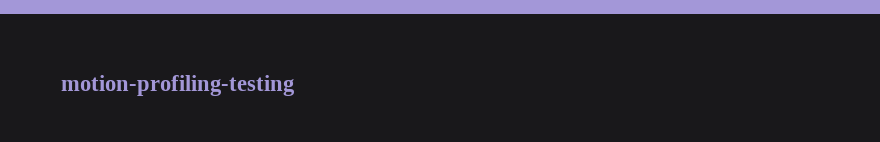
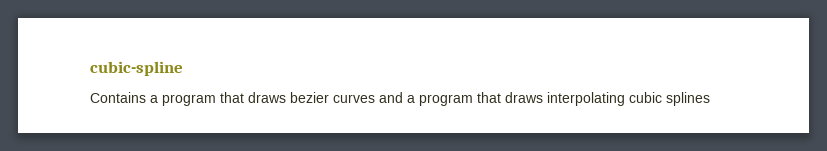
[61,75,295,96] motion-profiling-testing -> [90,61,183,76] [90,92,710,106] cubic-spline // Contains a program that draws bezier curves and a program that draws interpolating cubic splines

